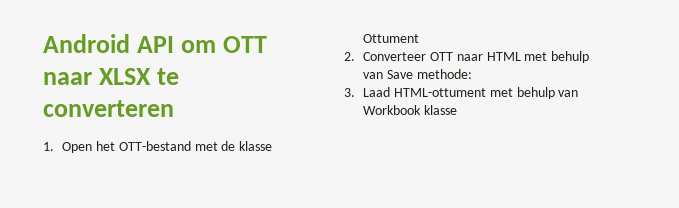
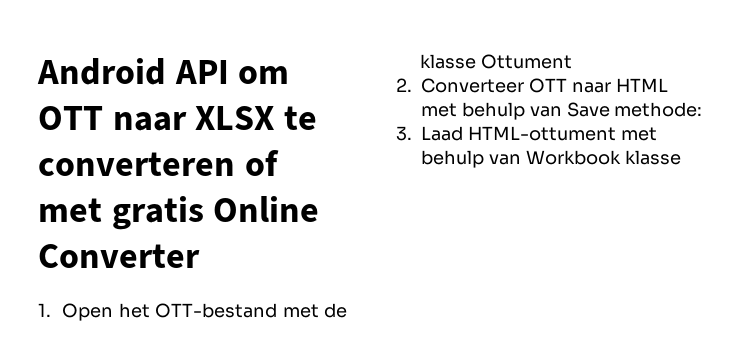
(174, 108) none -> [244,150,279,176] [38,196,320,230] [38,244,200,268] of met gratis Online Converter

